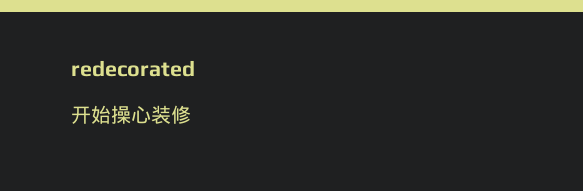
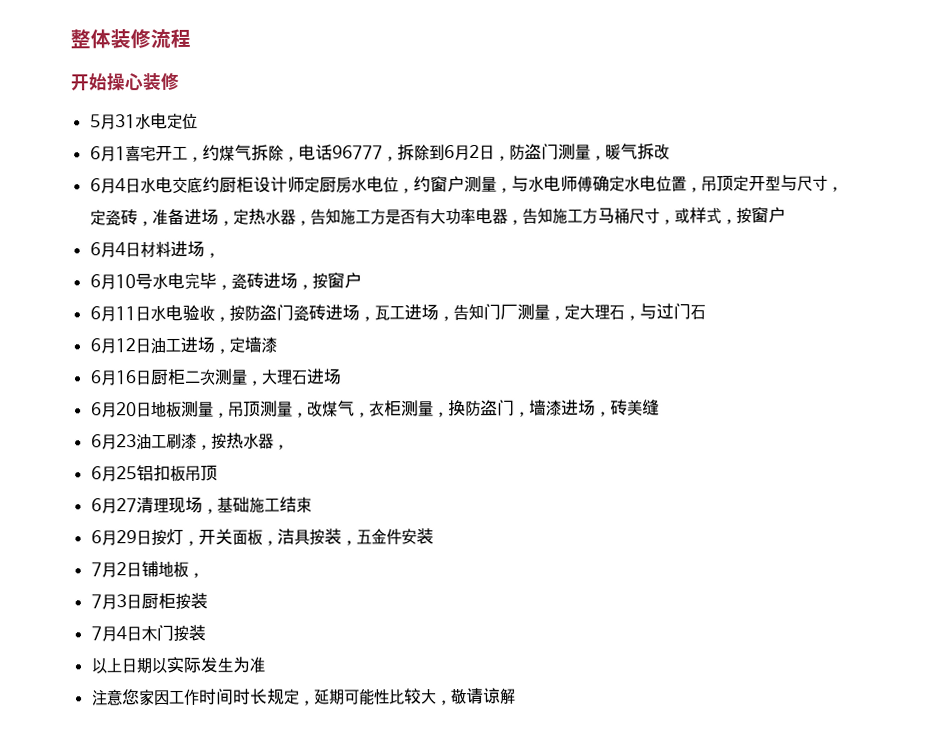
[71,60,195,77] redecorated -> [70,28,191,50] 整体装修流程
(191, 114) none -> [89,112,198,130] [89,143,670,162] [89,174,843,194] [89,206,786,227] [89,240,220,259] [89,272,362,290] [89,303,706,322] [89,336,277,355] [89,368,342,386] [90,399,660,419] [90,432,289,451] [90,464,218,482] [90,496,312,514] [90,528,434,546] [90,560,204,578] [90,592,208,610] [90,624,206,642] [90,656,265,675] [91,687,516,707] // 5月31水电定位 // 6月1喜宅开工，约煤气拆除，电话96777，拆除到6月2日，防盗门测量，暖气拆改 // 6月4日水电交底约厨柜设计师定厨房水电位，约窗户测量，与水电师傅确定水电位置，吊顶定开型与尺寸，定瓷砖，准备进场，定热水器，告知施工方是否有大功率电器，告知施工方马桶尺寸，或样式，按窗户 // 6月4日材料进场， // 6月10号水电完毕，瓷砖进场，按窗户 // 6月11日水电验收，按防盗门瓷砖进场，瓦工进场，告知门厂测量，定大理石，与过门石 // 6月12日油工进场，定墙漆 // 6月16日厨柜二次测量，大理石进场 // 6月20日地板测量，吊顶测量，改煤气，衣柜测量，换防盗门，墙漆进场，砖美缝 // 6月23油工刷漆，按热水器， // 6月25铝扣板吊顶 // 6月27清理现场，基础施工结束 // 6月29日按灯，开关面板，洁具按装，五金件安装 // 7月2日铺地板， // 7月3日厨柜按装 // 7月4日木门按装 // 以上日期以实际发生为准 // 注意您家因工作时间时长规定，延期可能性比较大，敬请谅解

